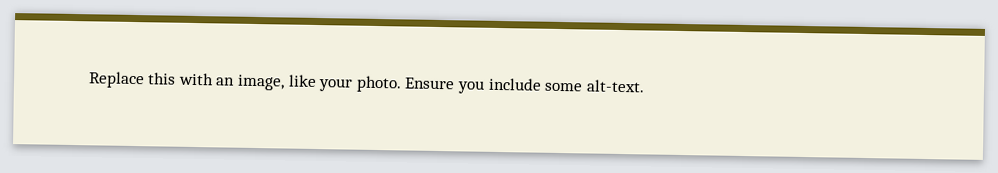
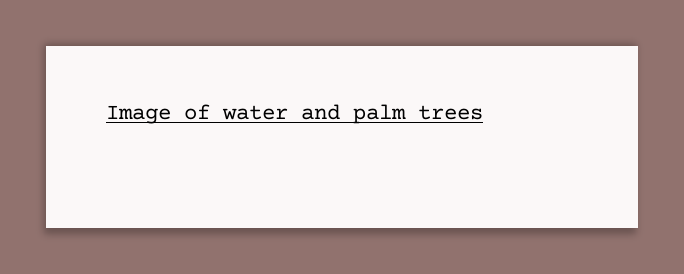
[87,71,645,94] Replace this with an image, like your photo. Ensure you include some alt-text. -> [106,104,483,124] Image of water and palm trees

